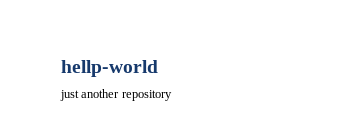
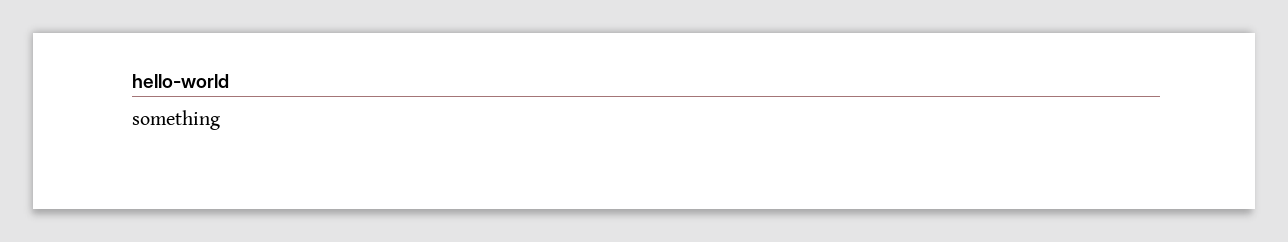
[61,60,158,77] [60,89,172,101] hellp-world // just another repository -> [132,74,229,88] [132,110,220,130] hello-world // something

